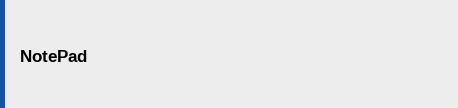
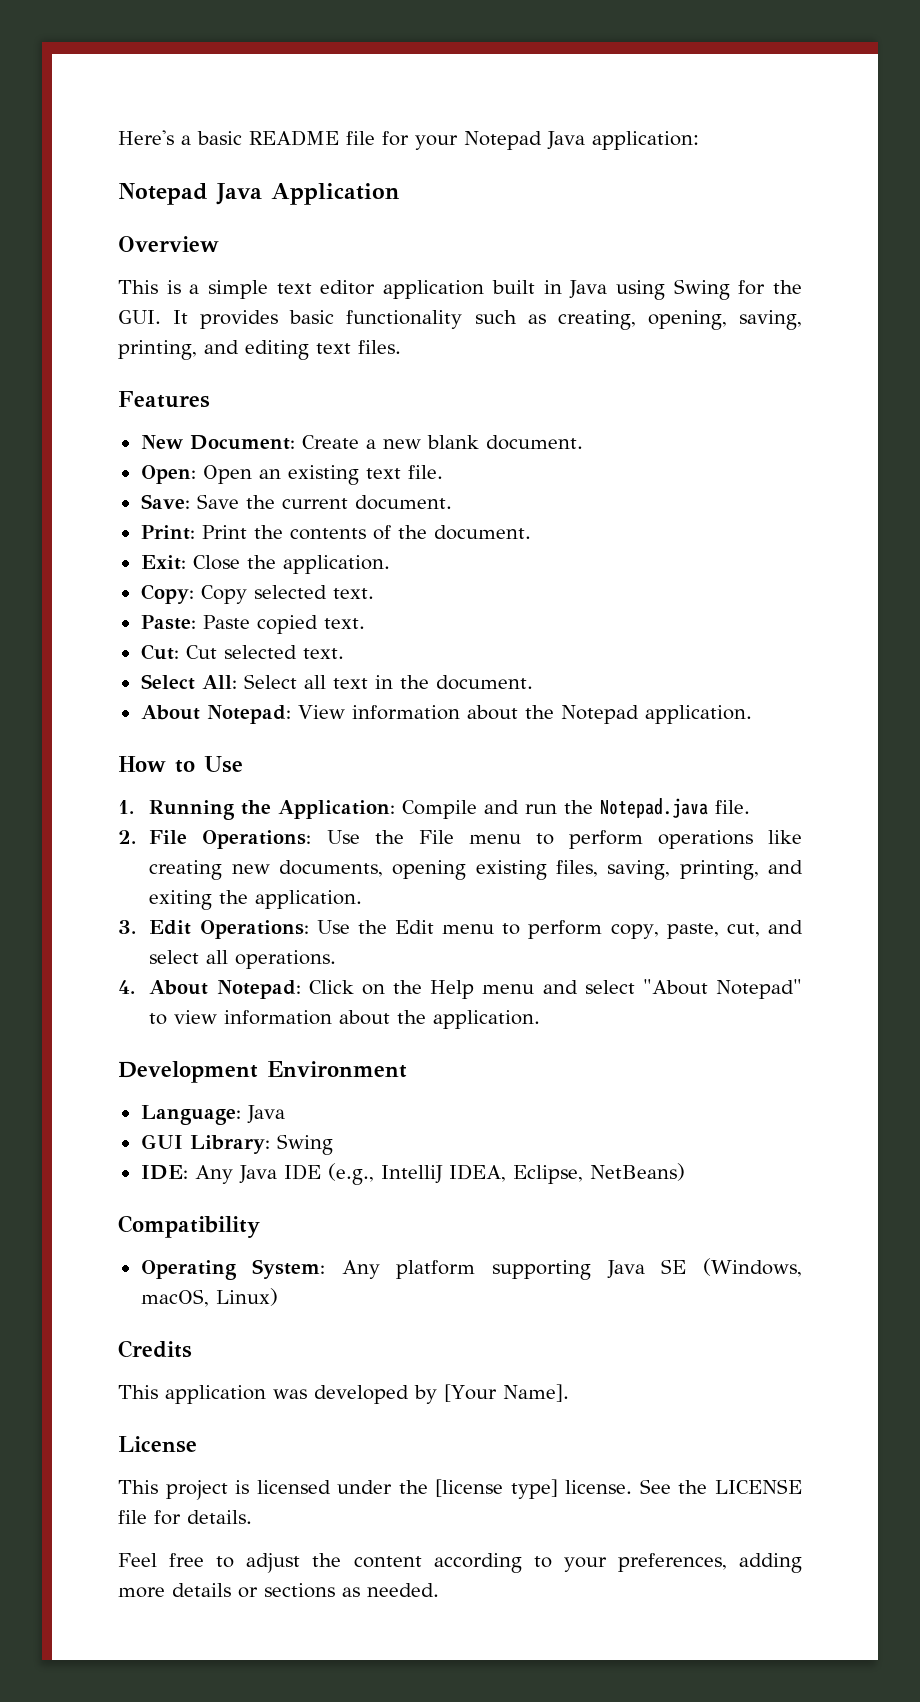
[20,50,87,62] NotePad -> [118,130,699,150] [118,183,400,205] [118,236,219,252] [118,279,803,300] [118,310,802,330] [118,340,401,360] [118,391,210,408] [140,435,583,450] [140,465,443,485] [140,494,452,510] [140,525,531,540] [140,555,390,574] [140,584,374,604] [140,615,365,634] [140,644,344,660] [140,674,533,690] [140,705,752,724] [118,756,243,773] [118,798,751,820] [118,830,802,849] [149,860,803,880] [149,890,363,910] [118,920,803,939] [149,950,337,969] [118,979,802,999] [149,1010,541,1029] [118,1061,407,1083] [140,1105,285,1125] [140,1134,333,1155] [140,1163,685,1185] [118,1215,260,1238] [140,1258,802,1280] [140,1288,278,1307] [118,1340,192,1358] [118,1384,569,1404] [118,1436,197,1453] [118,1479,802,1500] [118,1510,252,1525] [118,1553,803,1573] [118,1583,439,1598] Here's a basic README file for your Notepad Java application: // Notepad Java Application // Overview // This is a simple text editor application built in Java using Swing for the GUI. It provides basic functionality such as creating, opening, saving, printing, and editing text files. // Features // New Document: Create a new blank document. // Open: Open an existing text file. // Save: Save the current document. // Print: Print the contents of the document. // Exit: Close the application. // Copy: Copy selected text. // Paste: Paste copied text. // Cut: Cut selected text. // Select All: Select all text in the document. // About Notepad: View information about the Notepad application. // How to Use // 1. Running the Application: Compile and run the Notepad.java file. // 2. File Operations: Use the File menu to perform operations like creating new documents, opening existing files, saving, printing, and exiting the application. // 3. Edit Operations: Use the Edit menu to perform copy, paste, cut, and select all operations. // 4. About Notepad: Click on the Help menu and select "About Notepad" to view information about the application. // Development Environment // Language: Java // GUI Library: Swing // IDE: Any Java IDE (e.g., IntelliJ IDEA, Eclipse, NetBeans) // Compatibility // Operating System: Any platform supporting Java SE (Windows, macOS, Linux) // Credits // This application was developed by [Your Name]. // License // This project is licensed under the [license type] license. See the LICENSE file for details. // Feel free to adjust the content according to your preferences, adding more details or sections as needed.

